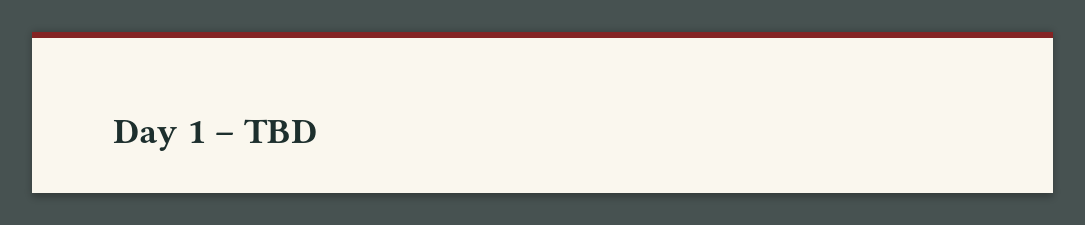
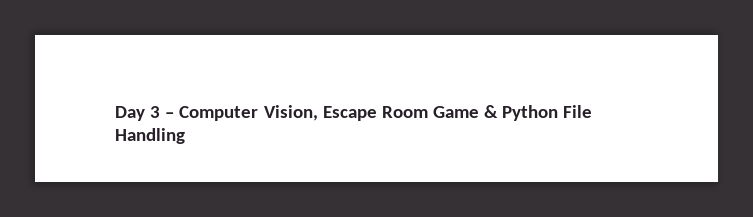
[186,119,318,143] 1 – TBD -> [150,105,593,121] [115,128,185,144] 3 – Computer Vision, Escape Room Game & Python File Handling

